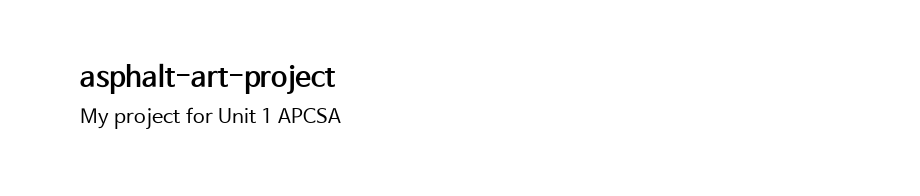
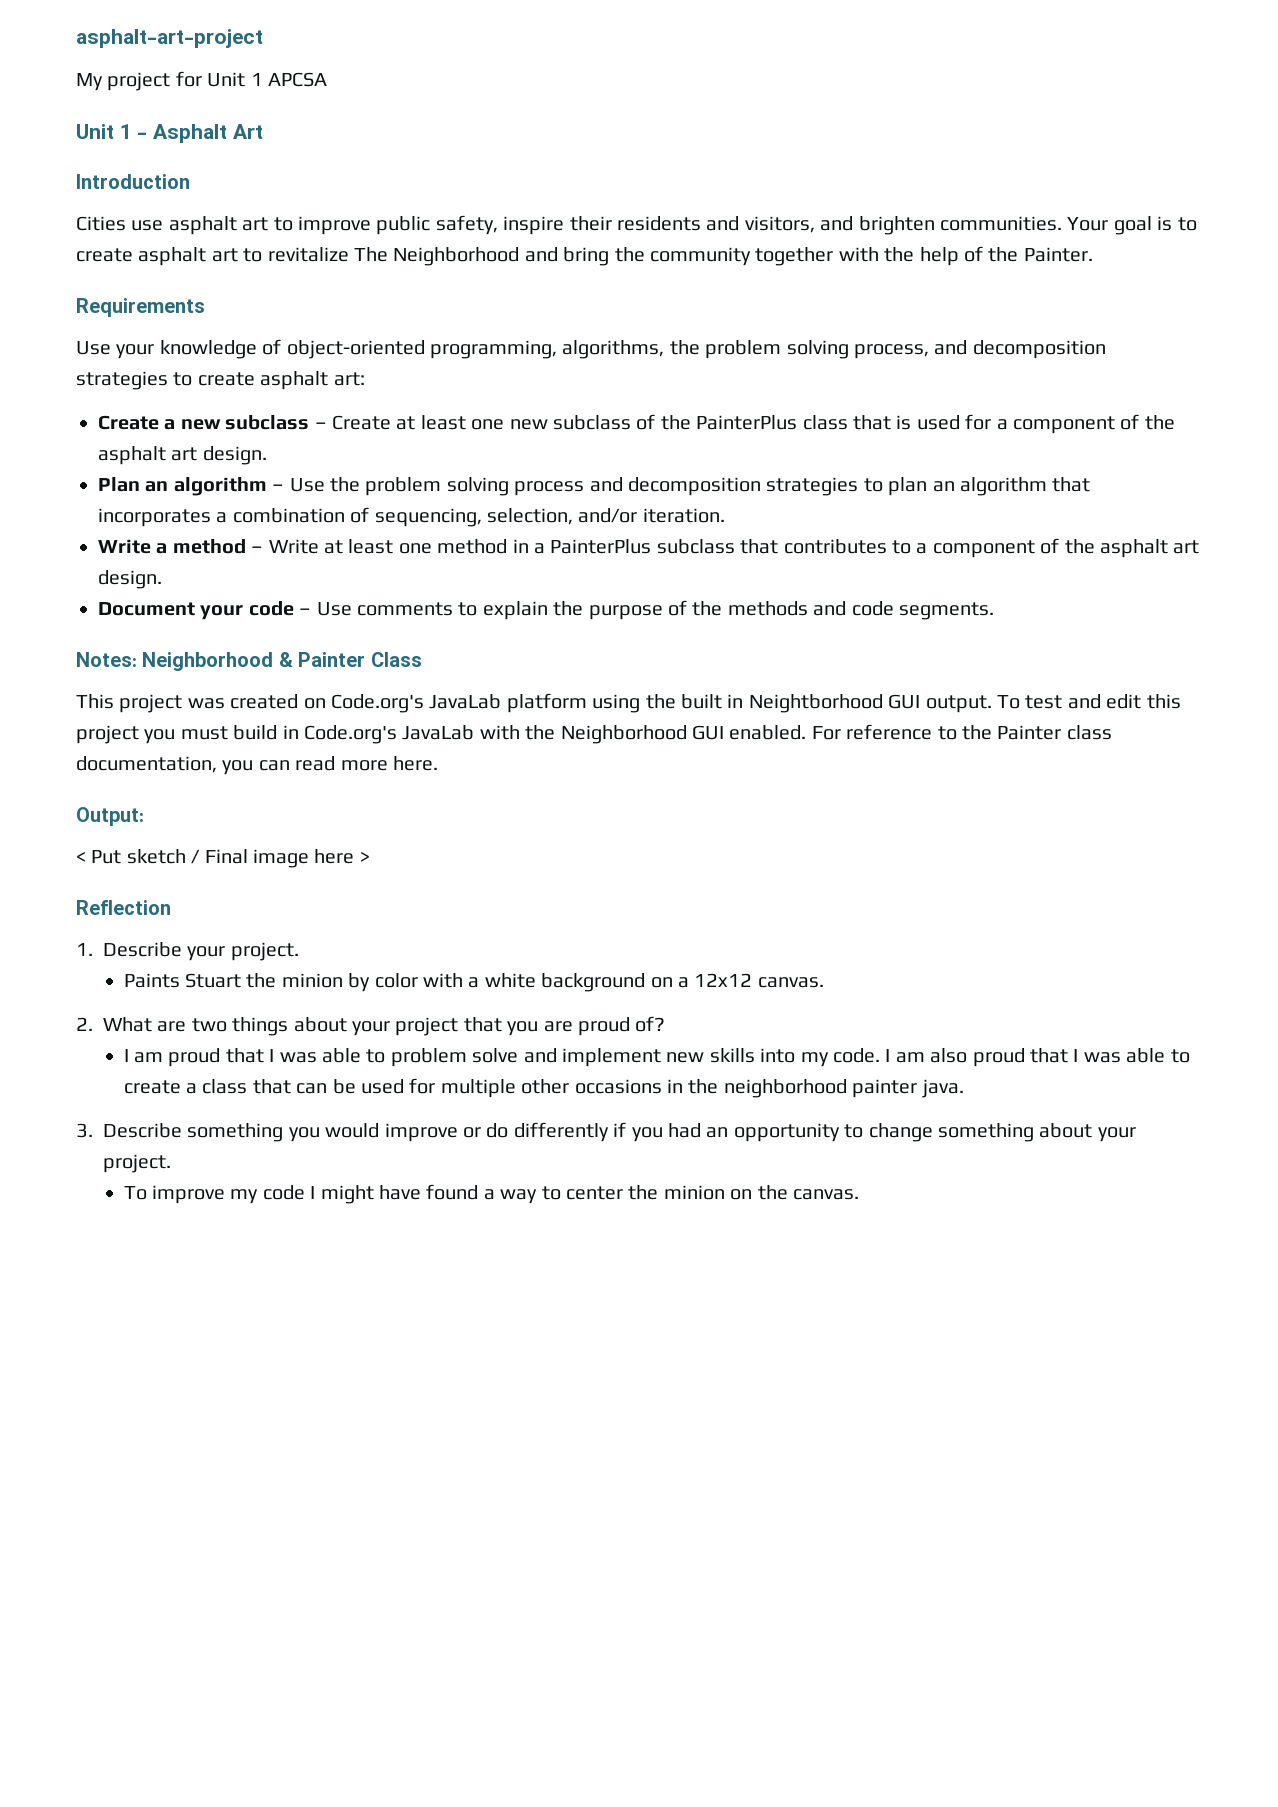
(342, 115) none -> [76,124,263,143] [76,174,190,189] [76,215,1197,235] [76,246,1093,266] [76,298,205,317] [76,339,1106,359] [76,371,365,390] [98,414,1175,434] [98,446,267,465] [98,477,1091,496] [98,507,725,527] [98,538,1200,558] [98,570,162,589] [98,600,994,620] [76,652,422,671] [76,693,1181,713] [76,724,1112,744] [76,756,438,775] [76,807,144,826] [76,849,370,868] [76,900,171,915] [76,942,299,961] [123,973,824,992] [76,1016,666,1036] [123,1048,1190,1067] [123,1078,964,1098] [76,1122,1136,1142] [103,1154,171,1173] [123,1184,859,1204] // Unit 1 - Asphalt Art // Introduction // Cities use asphalt art to improve public safety, inspire their residents and visitors, and brighten communities. Your goal is to create asphalt art to revitalize The Neighborhood and bring the community together with the help of the Painter. // Requirements // Use your knowledge of object-oriented programming, algorithms, the problem solving process, and decomposition strategies to create asphalt art: // Create a new subclass – Create at least one new subclass of the PainterPlus class that is used for a component of the asphalt art design. // Plan an algorithm – Use the problem solving process and decomposition strategies to plan an algorithm that incorporates a combination of sequencing, selection, and/or iteration. // Write a method – Write at least one method in a PainterPlus subclass that contributes to a component of the asphalt art design. // Document your code – Use comments to explain the purpose of the methods and code segments. // Notes: Neighborhood & Painter Class // This project was created on Code.org's JavaLab platform using the built in Neightborhood GUI output. To test and edit this project you must build in Code.org's JavaLab with the Neighborhood GUI enabled. For reference to the Painter class documentation, you can read more here. // Output: // < Put sketch / Final image here > // Reflection // 1. Describe your project. // Paints Stuart the minion by color with a white background on a 12x12 canvas. // 2. What are two things about your project that you are proud of? // I am proud that I was able to problem solve and implement new skills into my code. I am also proud that I was able to create a class that can be used for multiple other occasions in the neighborhood painter java. // 3. Describe something you would improve or do differently if you had an opportunity to change something about your project. // To improve my code I might have found a way to center the minion on the canvas.

